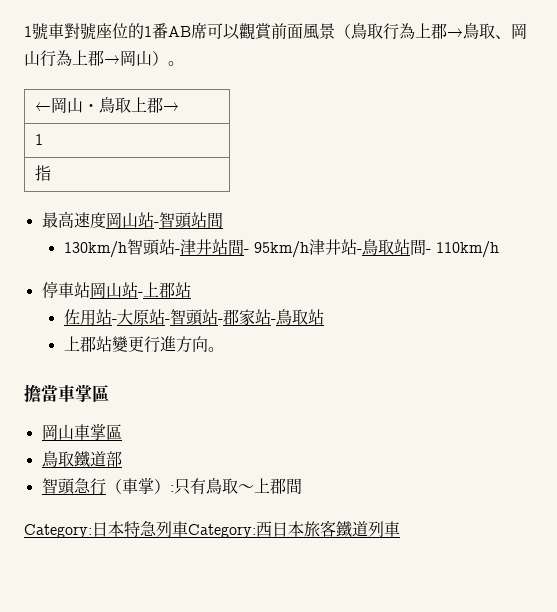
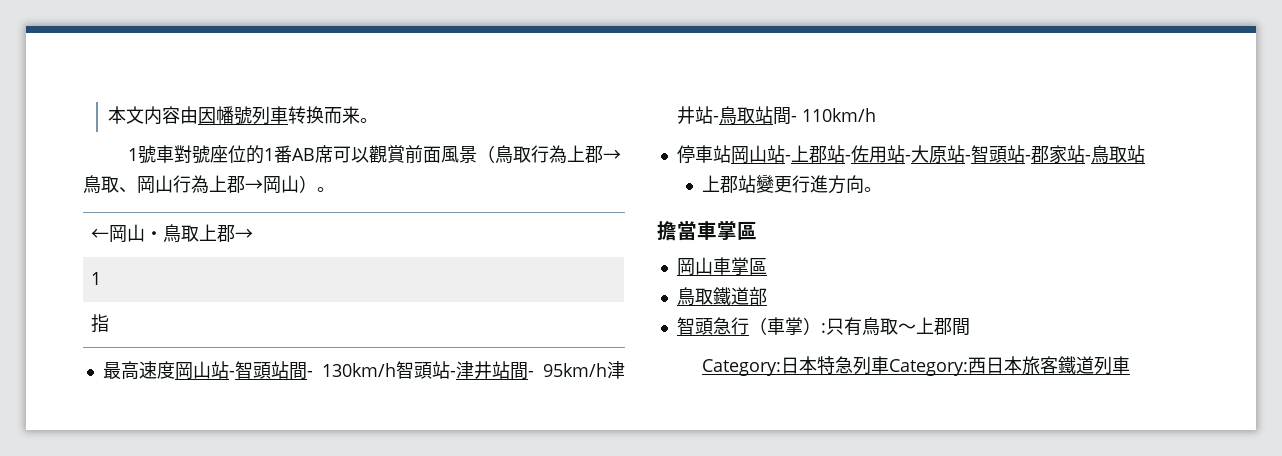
(24, 31) none -> [108,106,379,125] 本文内容由因幡號列車转换而来。 //
(223, 220) // -> [306,371,313,377] -
(191, 290) // -> [844,155,851,161] -

